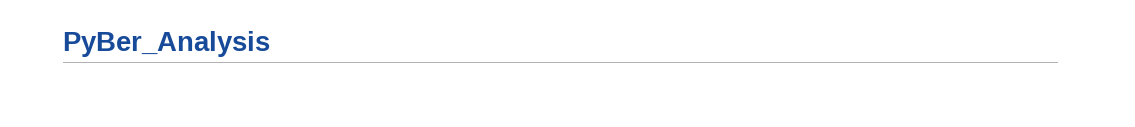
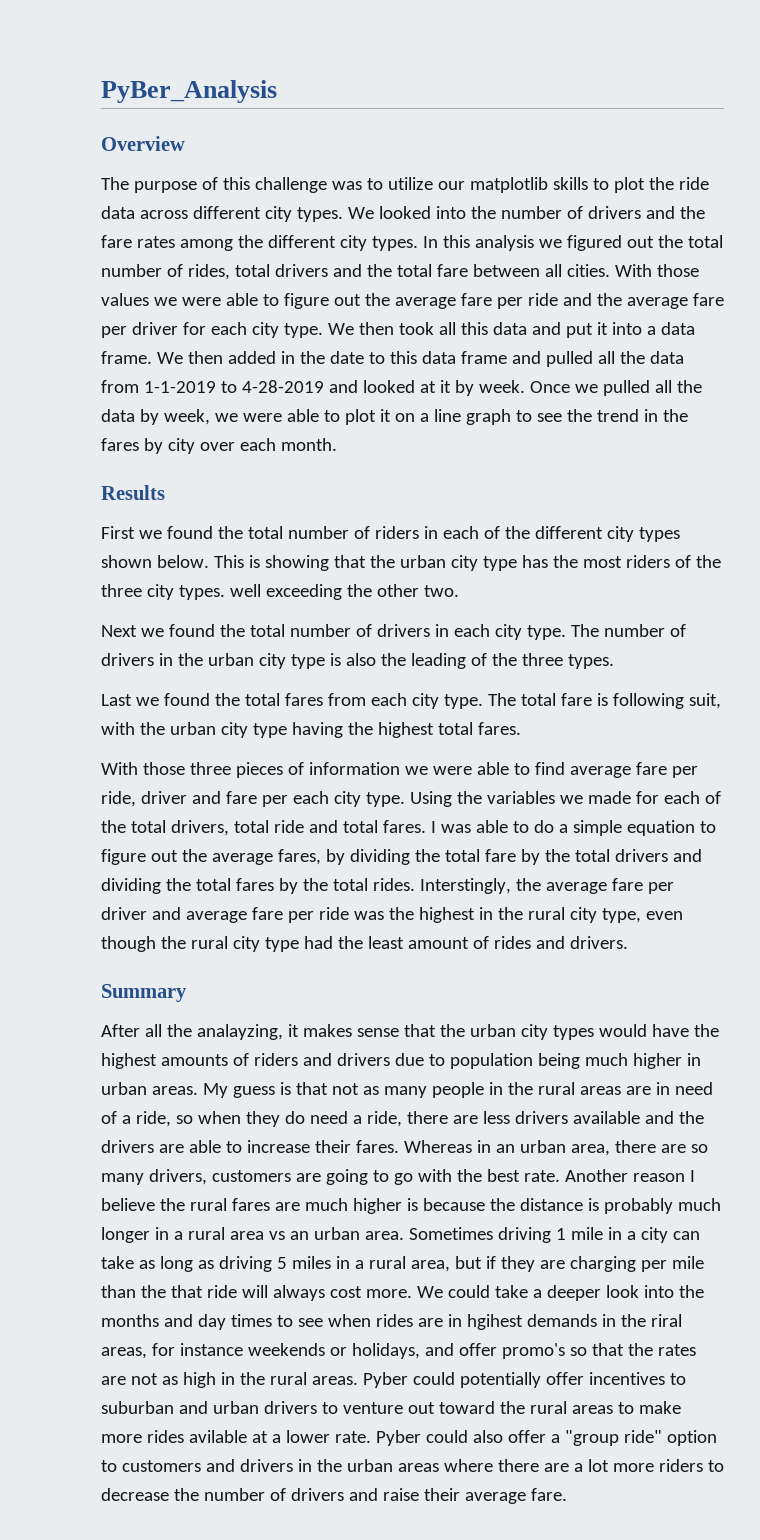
(270, 44) none -> [101,136,185,151] [101,177,709,193] [101,206,705,222] [101,235,723,251] [101,264,699,280] [101,293,724,309] [101,322,695,338] [101,351,684,367] [101,380,702,396] [101,409,688,425] [101,438,337,454] [101,485,165,500] [101,526,680,542] [101,555,721,571] [101,584,459,600] [101,624,686,640] [101,653,614,669] [101,693,721,709] [101,722,521,738] [101,762,698,778] [101,791,721,807] [101,820,716,836] [101,849,702,865] [101,878,674,894] [101,907,683,923] [101,936,628,952] [101,984,187,1002] [101,1024,719,1040] [101,1053,701,1069] [101,1082,713,1098] [101,1111,704,1127] [101,1140,708,1156] [101,1169,695,1185] [101,1198,721,1214] [101,1227,700,1243] [101,1256,704,1272] [101,1285,704,1301] [101,1314,682,1330] [101,1343,696,1359] [101,1372,686,1388] [101,1401,681,1414] [101,1430,717,1446] [101,1459,724,1472] [101,1488,567,1504] // Overview // The purpose of this challenge was to utilize our matplotlib skills to plot the ride data across different city types. We looked into the number of drivers and the fare rates among the different city types. In this analysis we figured out the total number of rides, total drivers and the total fare between all cities. With those values we were able to figure out the average fare per ride and the average fare per driver for each city type. We then took all this data and put it into a data frame. We then added in the date to this data frame and pulled all the data from 1-1-2019 to 4-28-2019 and looked at it by week. Once we pulled all the data by week, we were able to plot it on a line graph to see the trend in the fares by city over each month. // Results // First we found the total number of riders in each of the different city types shown below. This is showing that the urban city type has the most riders of the three city types. well exceeding the other two. // Next we found the total number of drivers in each city type. The number of drivers in the urban city type is also the leading of the three types. // Last we found the total fares from each city type. The total fare is following suit, with the urban city type having the highest total fares. // With those three pieces of information we were able to find average fare per ride, driver and fare per each city type. Using the variables we made for each of the total drivers, total ride and total fares. I was able to do a simple equation to figure out the average fares, by dividing the total fare by the total drivers and dividing the total fares by the total rides. Interstingly, the average fare per driver and average fare per ride was the highest in the rural city type, even though the rural city type had the least amount of rides and drivers. // Summary // After all the analayzing, it makes sense that the urban city types would have the highest amounts of riders and drivers due to population being much higher in urban areas. My guess is that not as many people in the rural areas are in need of a ride, so when they do need a ride, there are less drivers available and the drivers are able to increase their fares. Whereas in an urban area, there are so many drivers, customers are going to go with the best rate. Another reason I believe the rural fares are much higher is because the distance is probably much longer in a rural area vs an urban area. Sometimes driving 1 mile in a city can take as long as driving 5 miles in a rural area, but if they are charging per mile than the that ride will always cost more. We could take a deeper look into the months and day times to see when rides are in hgihest demands in the riral areas, for instance weekends or holidays, and offer promo's so that the rates are not as high in the rural areas. Pyber could potentially offer incentives to suburban and urban drivers to venture out toward the rural areas to make more rides avilable at a lower rate. Pyber could also offer a "group ride" option to customers and drivers in the urban areas where there are a lot more riders to decrease the number of drivers and raise their average fare.

